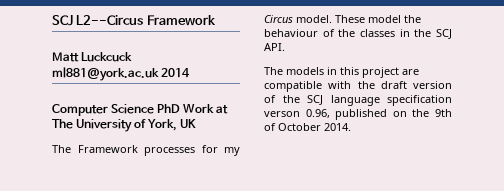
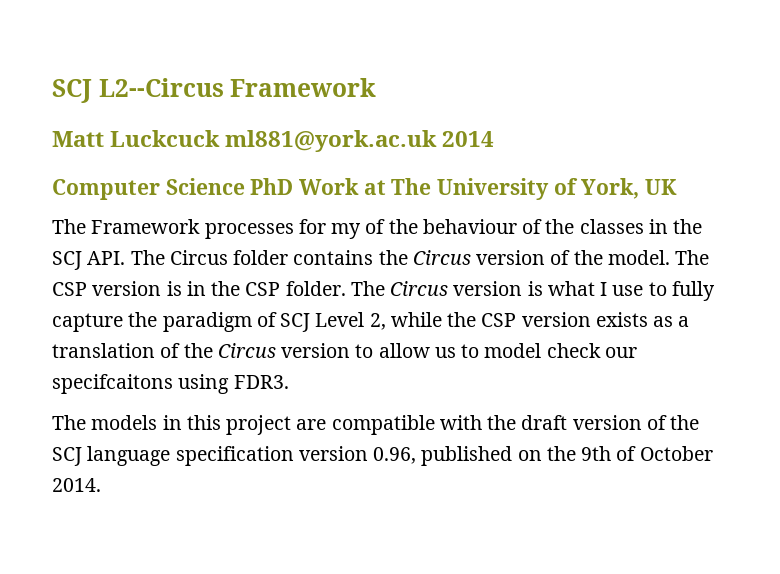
[264,15,401,23] Circus model. These model -> [365,219,386,234] of
(285, 47) none -> [130,250,710,265] [52,281,715,301] [52,312,690,332] [52,343,637,358] [52,374,289,394] The Circus folder contains the Circus version of the model. The CSP version is in the CSP folder. The Circus version is what I use to fully capture the paradigm of SCJ Level 2, while the CSP version exists as a translation of the Circus version to allow us to model check our specifcaitons using FDR3.
[264,111,300,117] verson -> [298,446,368,461] version

